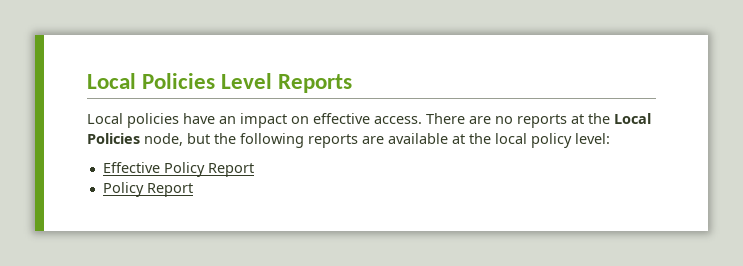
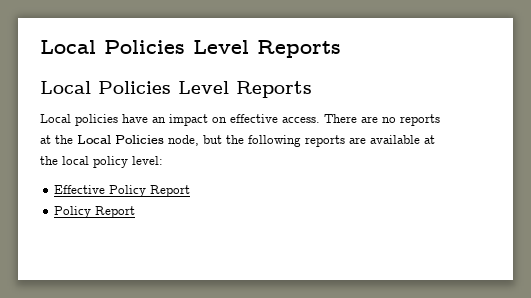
[87,73,353,93] Local Policies Level Reports -> [40,40,341,58] [40,81,312,98] Local Policies Level Reports // Local Policies Level Reports

